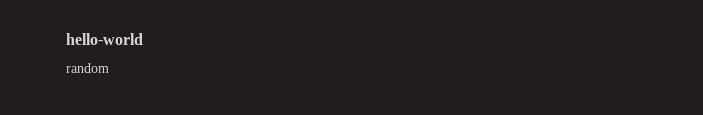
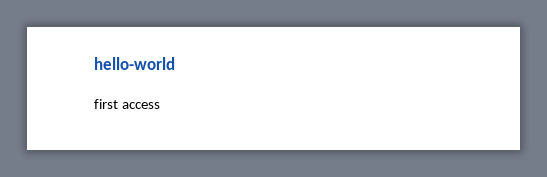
[66,63,109,73] random -> [94,99,160,109] first access

